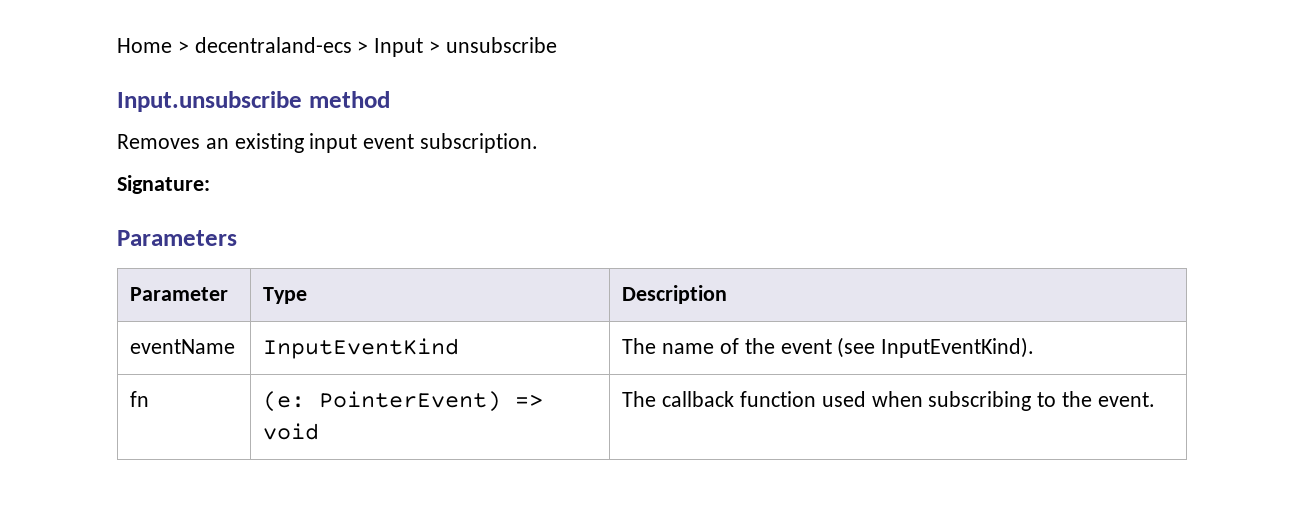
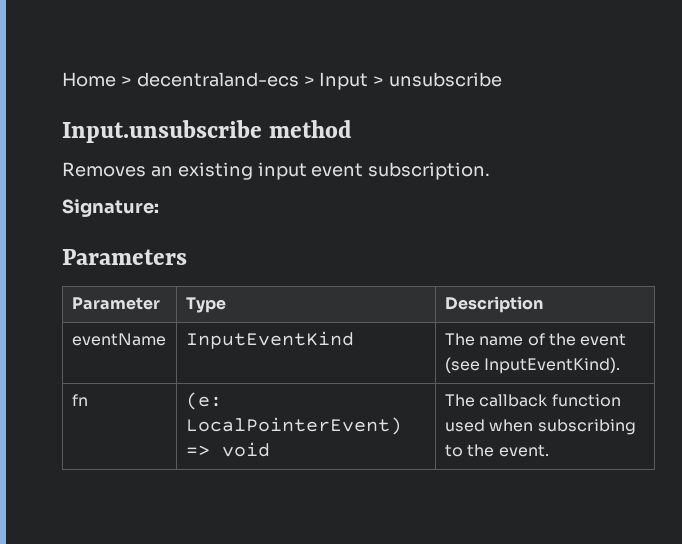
[319,391,502,412] PointerEvent) -> [185,417,402,435] LocalPointerEvent)

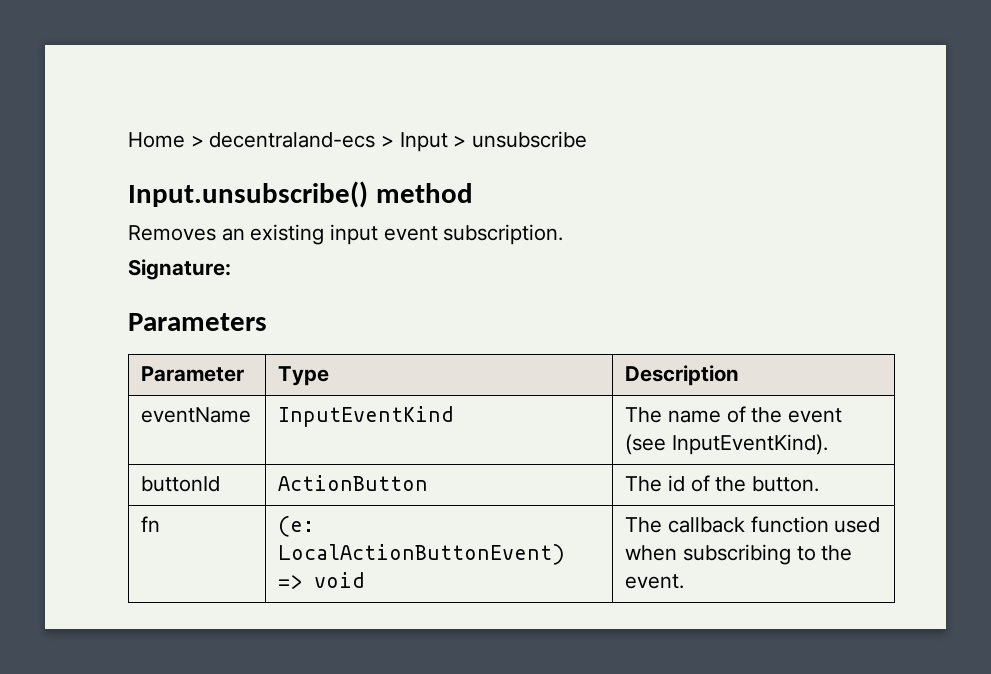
[62,120,262,143] Input.unsubscribe -> [128,181,368,208] Input.unsubscribe()
(621, 365) none -> [141,476,221,492] [278,475,429,491] [625,475,820,492] // buttonId | ActionButton | The id of the button.
[185,417,402,435] LocalPointerEvent) -> [278,544,566,565] LocalActionButtonEvent)

